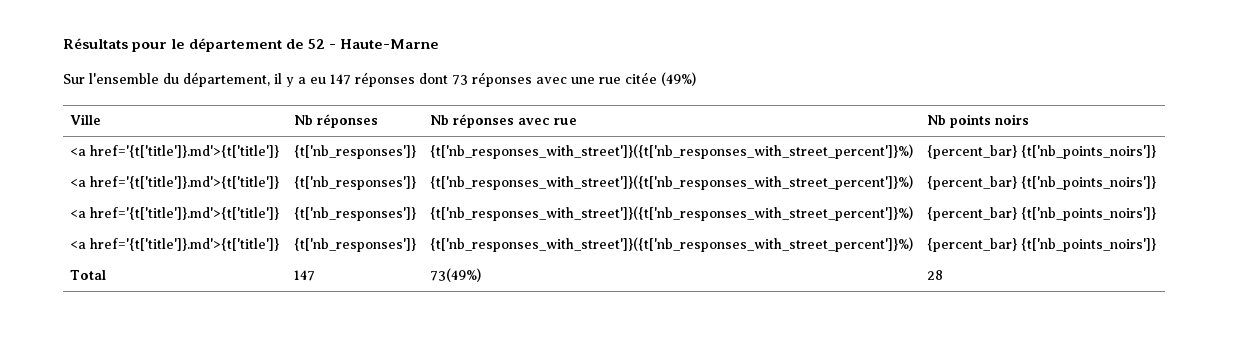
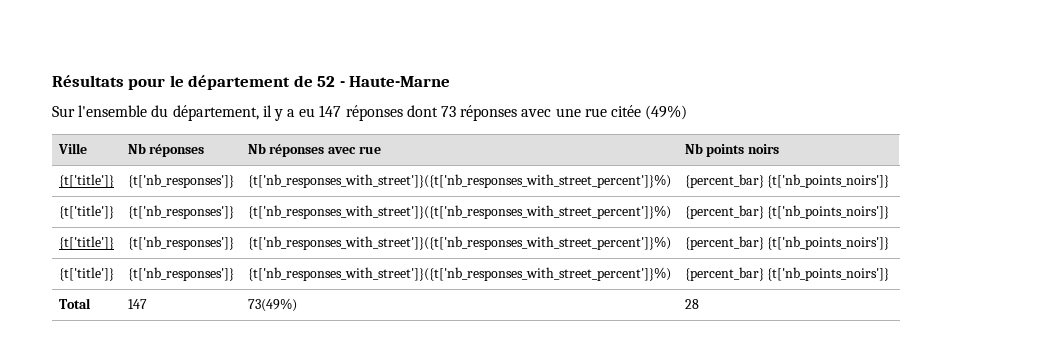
[69,145,279,158] [293,145,416,159] [429,144,913,159] [926,145,1156,159] [69,176,279,189] [293,176,416,190] [429,175,913,190] [926,176,1156,190] [69,207,279,220] [293,207,416,221] [429,206,913,221] [926,207,1156,221] [69,238,279,251] <a href='{t['title']}.md'>{t['title']} | {t['nb_responses']} | {t['nb_responses_with_street']}({t['nb_responses_with_street_percent']}%) | {percent_bar} {t['nb_points_noirs']} // <a href='{t['title']}.md'>{t['title']} | {t['nb_responses']} | {t['nb_responses_with_street']}({t['nb_responses_with_street_percent']}%) | {percent_bar} {t['nb_points_noirs']} // <a href='{t['title']}.md'>{t['title']} | {t['nb_responses']} | {t['nb_responses_with_street']}({t['nb_responses_with_street_percent']}%) | {percent_bar} {t['nb_points_noirs']} // <a href='{t['title']}.md'>{t['title']} -> [58,174,114,188] [127,174,234,188] [247,174,671,188] [684,174,890,188] [58,205,114,219] [127,205,234,219] [247,205,671,219] [684,205,890,219] [58,236,114,250] [127,236,234,250] [247,236,671,250] [684,236,890,250] [58,267,114,281] {t['title']} | {t['nb_responses']} | {t['nb_responses_with_street']}({t['nb_responses_with_street_percent']}%) | {percent_bar} {t['nb_points_noirs']} // {t['title']} | {t['nb_responses']} | {t['nb_responses_with_street']}({t['nb_responses_with_street_percent']}%) | {percent_bar} {t['nb_points_noirs']} // {t['title']} | {t['nb_responses']} | {t['nb_responses_with_street']}({t['nb_responses_with_street_percent']}%) | {percent_bar} {t['nb_points_noirs']} // {t['title']}

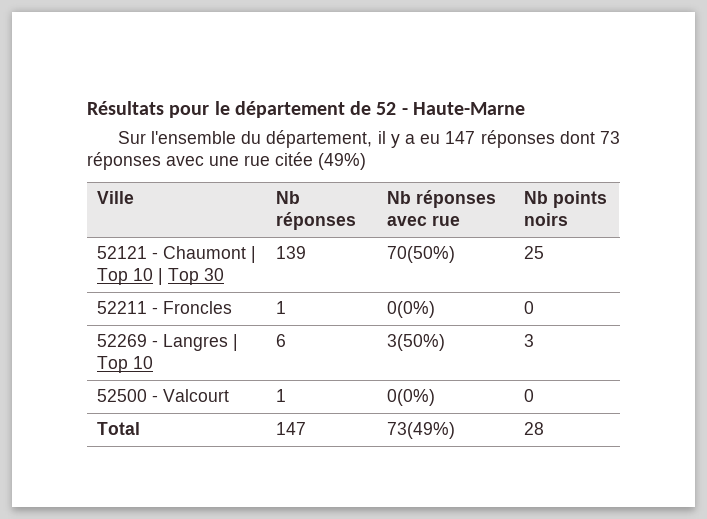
[58,174,114,188] [127,174,234,188] [247,174,671,188] [684,174,890,188] [58,205,114,219] [127,205,234,219] [247,205,671,219] [684,205,890,219] [58,236,114,250] [127,236,234,250] [247,236,671,250] [684,236,890,250] [58,267,114,281] [127,267,234,281] [247,267,671,281] [684,267,890,281] {t['title']} | {t['nb_responses']} | {t['nb_responses_with_street']}({t['nb_responses_with_street_percent']}%) | {percent_bar} {t['nb_points_noirs']} // {t['title']} | {t['nb_responses']} | {t['nb_responses_with_street']}({t['nb_responses_with_street_percent']}%) | {percent_bar} {t['nb_points_noirs']} // {t['title']} | {t['nb_responses']} | {t['nb_responses_with_street']}({t['nb_responses_with_street_percent']}%) | {percent_bar} {t['nb_points_noirs']} // {t['title']} | {t['nb_responses']} | {t['nb_responses_with_street']}({t['nb_responses_with_street_percent']}%) | {percent_bar} {t['nb_points_noirs']} -> [96,246,256,263] [96,268,224,285] [275,246,306,259] [386,246,455,263] [523,246,544,259] [96,301,232,314] [275,301,286,314] [386,301,435,318] [523,301,534,314] [96,334,238,351] [96,356,153,373] [275,334,286,347] [386,334,445,351] [523,334,534,347] [96,389,229,402] [275,389,286,402] [386,389,435,406] [523,389,534,402] 52121 - Chaumont | Top 10 | Top 30 | 139 | 70(50%) | 25 // 52211 - Froncles | 1 | 0(0%) | 0 // 52269 - Langres | Top 10 | 6 | 3(50%) | 3 // 52500 - Valcourt | 1 | 0(0%) | 0

